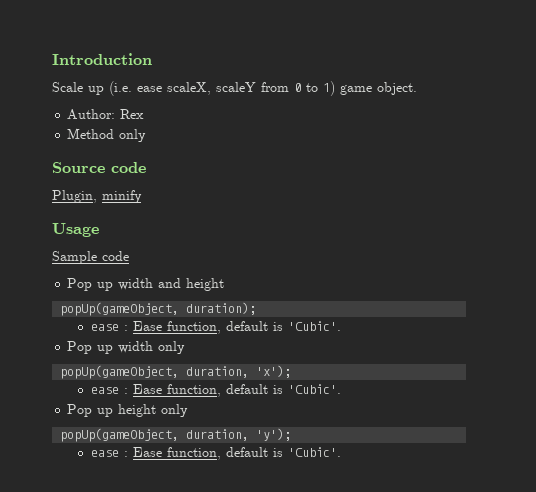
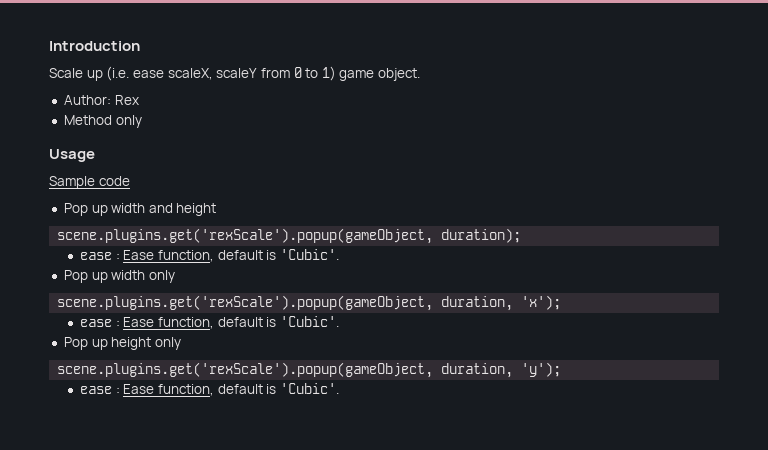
[52,162,146,173] [52,190,142,203] // Source code // Plugin, minify -> (142, 121) none
[60,302,180,316] popUp(gameObject, -> [57,228,434,244] scene.plugins.get('rexScale').popup(gameObject,
[60,365,180,379] popUp(gameObject, -> [57,295,434,311] scene.plugins.get('rexScale').popup(gameObject,
[60,428,180,442] popUp(gameObject, -> [57,362,434,378] scene.plugins.get('rexScale').popup(gameObject,

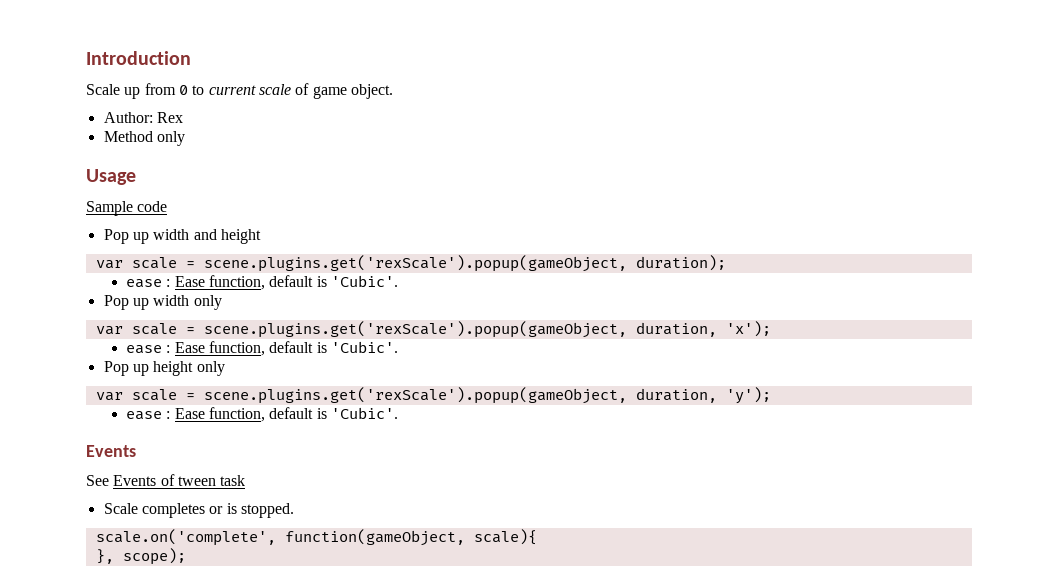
[106,66,336,81] (i.e. ease scaleX, scaleY from 0 to 1) -> [144,83,310,95] from 0 to current scale of
(217, 209) none -> [95,257,195,269] var scale =
(175, 276) none -> [95,323,195,335] var scale =
(181, 343) none -> [95,389,195,401] var scale =
(339, 388) none -> [86,445,136,457] [86,474,246,486] [103,503,294,518] [95,529,537,546] [95,548,186,565] // Events // See Events of tween task // Scale completes or is stopped. // scale.on('complete', function(gameObject, scale){ // }, scope);

